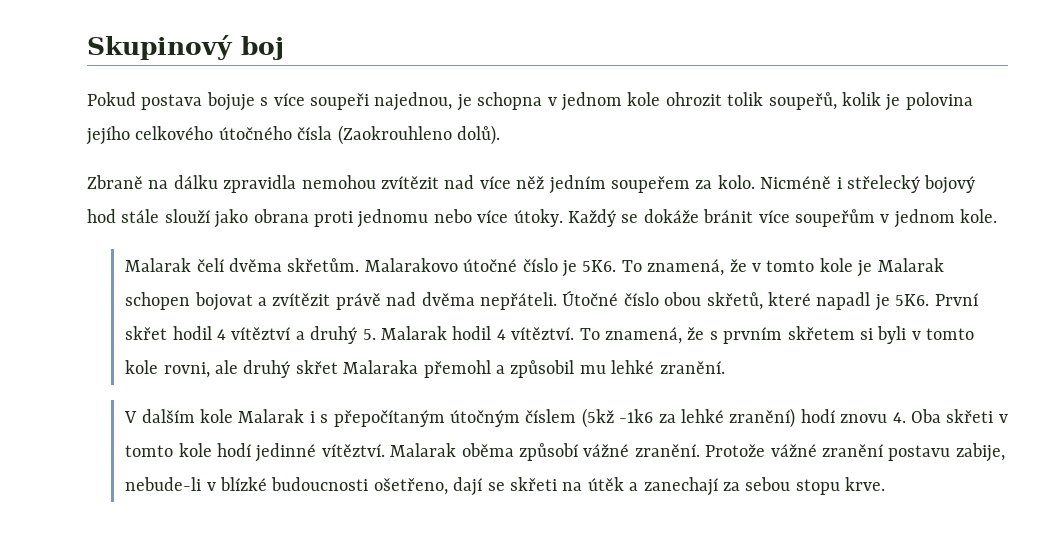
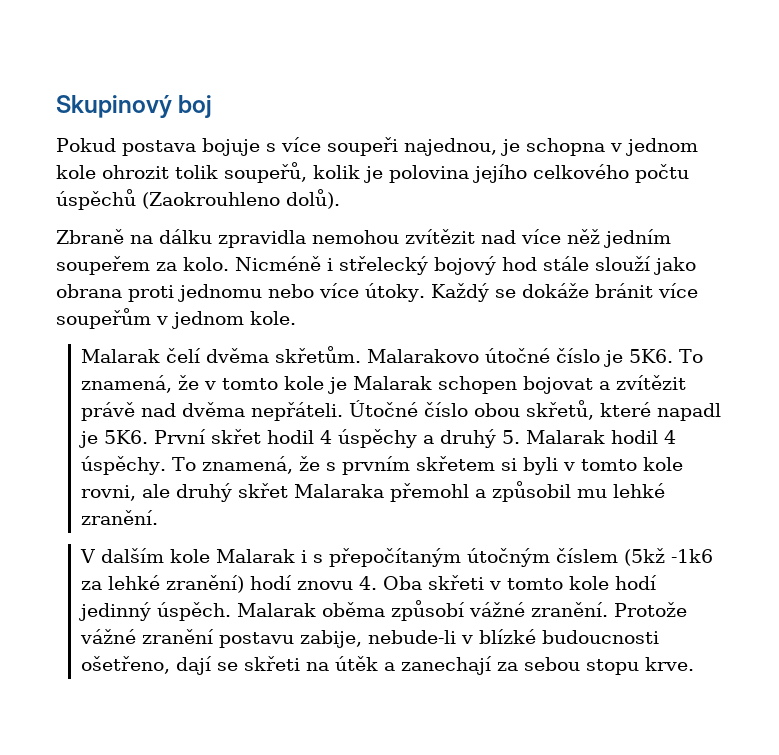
[218,126,333,140] útočného čísla -> [635,164,689,183] [56,189,136,210] počtu úspěchů
[231,327,291,340] vítěztví -> [338,429,418,448] úspěchy
[511,327,575,340] vítěztví. -> [81,456,167,475] úspěchy.
[255,443,385,462] jedinné vítěztví. -> [79,602,232,621] jedinný úspěch.

